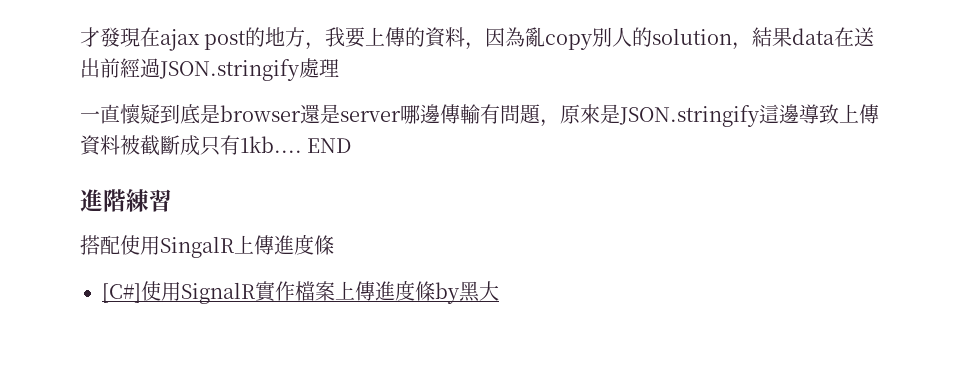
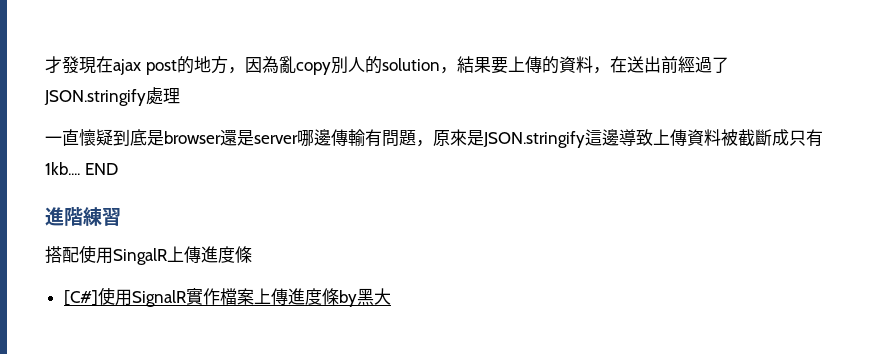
[325,27,486,50] 我要上傳的資料， -> (245, 70) none
[792,28,835,45] data -> [490,56,610,74] 要上傳的資料，
(160, 68) none -> [711,57,729,73] 了

